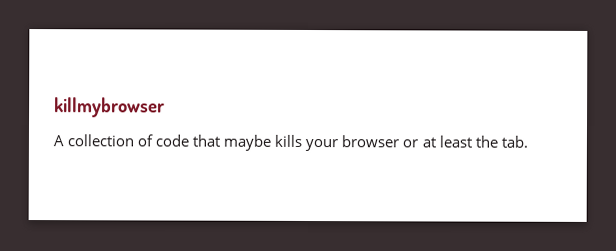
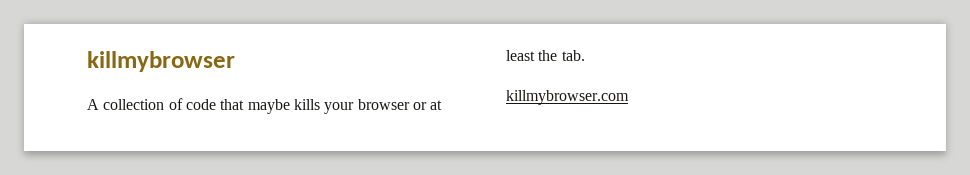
(528, 141) none -> [506,90,629,105] // killmybrowser.com

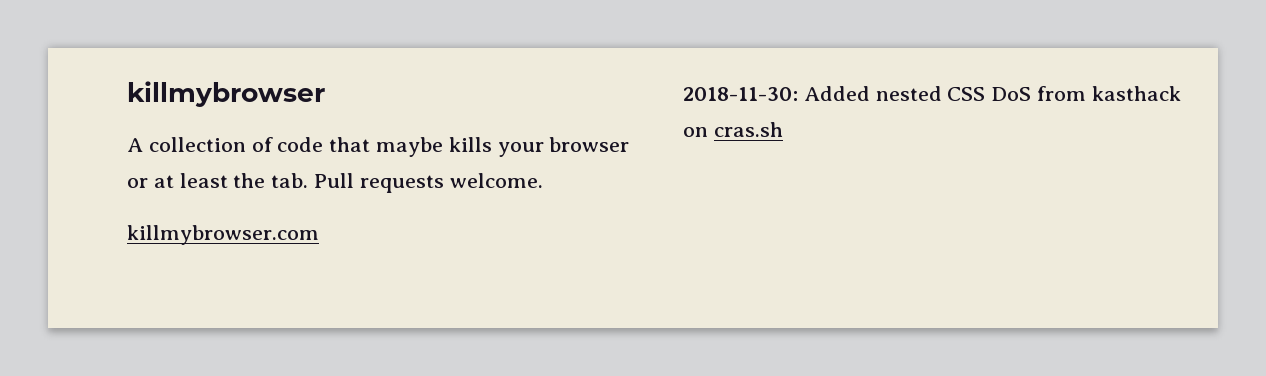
[506,90,629,105] // killmybrowser.com -> [314,173,543,193] [127,225,319,245] [683,86,1181,101] [683,122,783,137] Pull requests welcome. // killmybrowser.com // 2018-11-30: Added nested CSS DoS from kasthack on cras.sh

